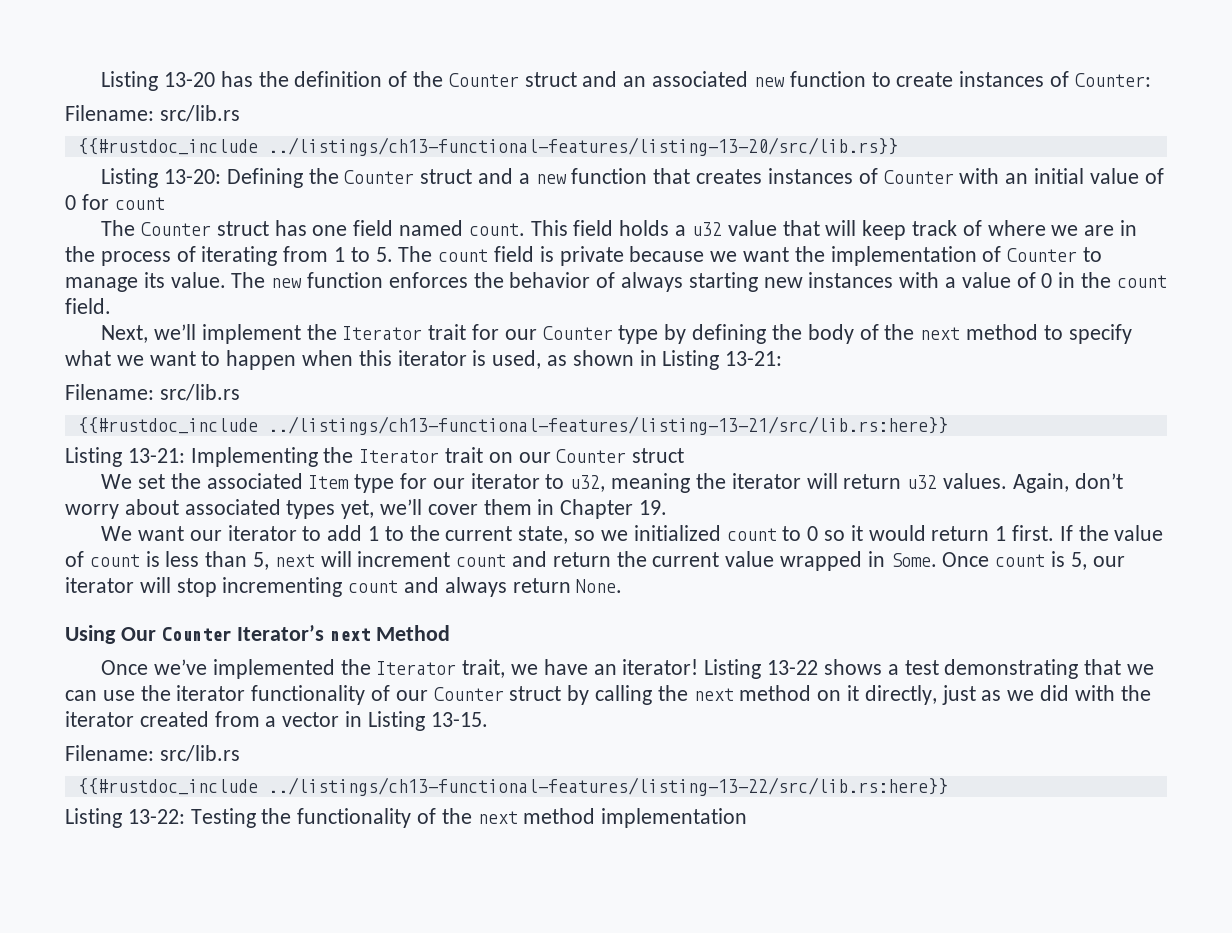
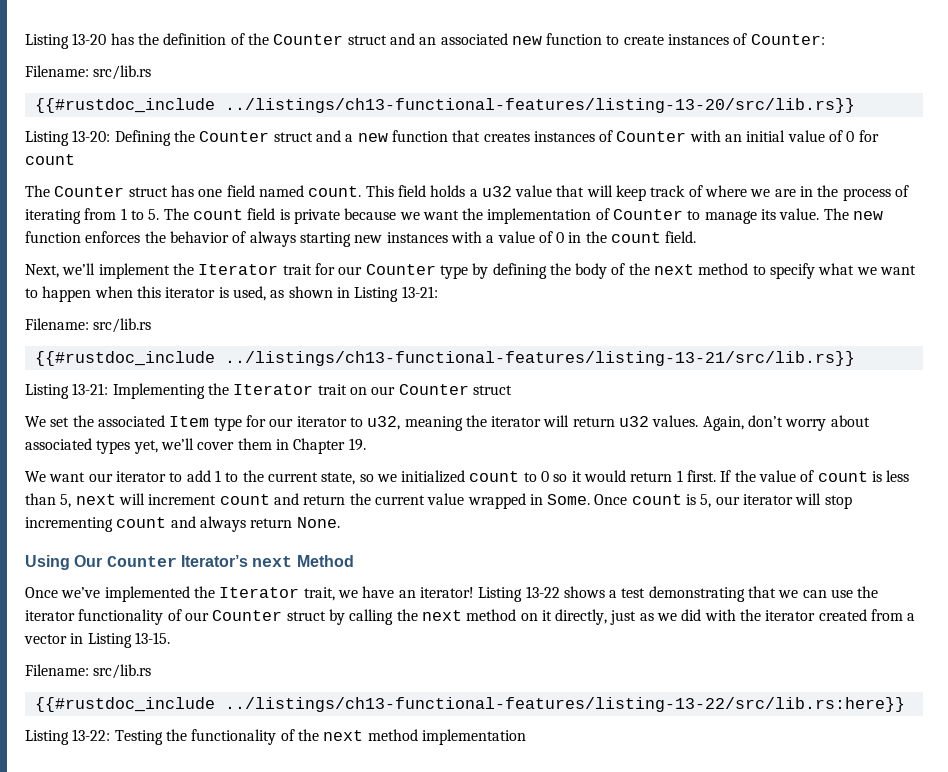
[267,416,948,435] ../listings/ch13-functional-features/listing-13-21/src/lib.rs:here}} -> [224,351,855,366] ../listings/ch13-functional-features/listing-13-21/src/lib.rs}}

